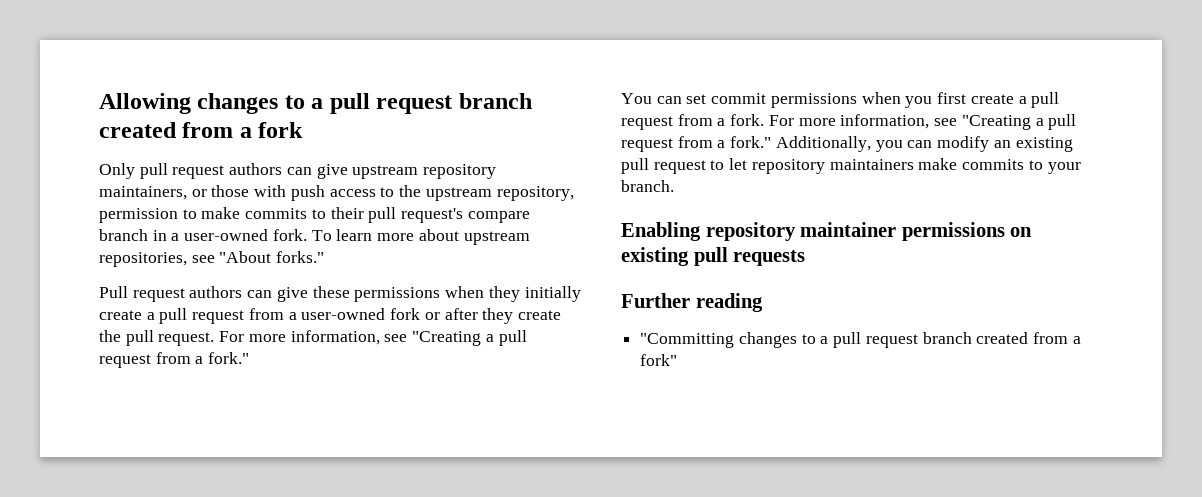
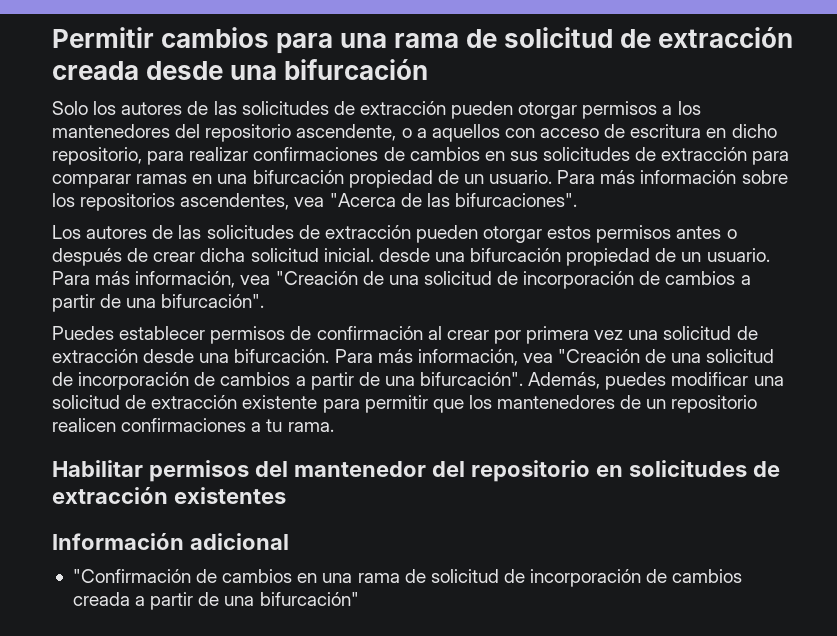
[99,93,532,114] [99,122,304,138] [99,163,497,179] [99,185,574,201] [99,207,530,223] [99,229,530,245] [99,251,325,267] [99,286,581,302] [99,308,561,324] [99,330,527,346] [99,352,250,368] [621,92,1060,108] [621,114,1077,130] [621,136,1073,152] [621,158,1081,174] [621,180,674,192] [621,222,1033,241] [621,247,806,266] [621,293,763,312] [640,332,1081,348] [640,354,678,366] Allowing changes to a pull request branch created from a fork // Only pull request authors can give upstream repository maintainers, or those with push access to the upstream repository, permission to make commits to their pull request's compare branch in a user-owned fork. To learn more about upstream repositories, see "About forks." // Pull request authors can give these permissions when they initially create a pull request from a user-owned fork or after they create the pull request. For more information, see "Creating a pull request from a fork." // You can set commit permissions when you first create a pull request from a fork. For more information, see "Creating a pull request from a fork." Additionally, you can modify an existing pull request to let repository maintainers make commits to your branch. // Enabling repository maintainer permissions on existing pull requests // Further reading // "Committing changes to a pull request branch created from a fork" -> [52,27,794,54] [52,59,429,80] [52,101,701,119] [52,124,777,142] [52,147,790,165] [52,170,788,188] [52,193,577,211] [52,225,737,243] [52,248,770,266] [52,271,751,289] [52,294,265,312] [52,326,758,344] [52,349,775,366] [52,372,784,390] [52,395,758,413] [52,418,334,432] [52,460,780,482] [52,487,286,504] [52,533,289,550] [72,569,743,587] [72,592,359,610] Permitir cambios para una rama de solicitud de extracción creada desde una bifurcación // Solo los autores de las solicitudes de extracción pueden otorgar permisos a los mantenedores del repositorio ascendente, o a aquellos con acceso de escritura en dicho repositorio, para realizar confirmaciones de cambios en sus solicitudes de extracción para comparar ramas en una bifurcación propiedad de un usuario. Para más información sobre los repositorios ascendentes, vea "Acerca de las bifurcaciones". // Los autores de las solicitudes de extracción pueden otorgar estos permisos antes o después de crear dicha solicitud inicial. desde una bifurcación propiedad de un usuario. Para más información, vea "Creación de una solicitud de incorporación de cambios a partir de una bifurcación". // Puedes establecer permisos de confirmación al crear por primera vez una solicitud de extracción desde una bifurcación. Para más información, vea "Creación de una solicitud de incorporación de cambios a partir de una bifurcación". Además, puedes modificar una solicitud de extracción existente para permitir que los mantenedores de un repositorio realicen confirmaciones a tu rama. // Habilitar permisos del mantenedor del repositorio en solicitudes de extracción existentes // Información adicional // "Confirmación de cambios en una rama de solicitud de incorporación de cambios creada a partir de una bifurcación"

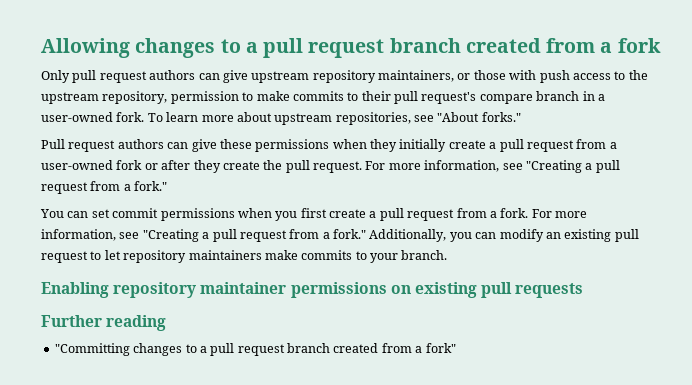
[52,27,794,54] [52,59,429,80] [52,101,701,119] [52,124,777,142] [52,147,790,165] [52,170,788,188] [52,193,577,211] [52,225,737,243] [52,248,770,266] [52,271,751,289] [52,294,265,312] [52,326,758,344] [52,349,775,366] [52,372,784,390] [52,395,758,413] [52,418,334,432] [52,460,780,482] [52,487,286,504] [52,533,289,550] [72,569,743,587] [72,592,359,610] Permitir cambios para una rama de solicitud de extracción creada desde una bifurcación // Solo los autores de las solicitudes de extracción pueden otorgar permisos a los mantenedores del repositorio ascendente, o a aquellos con acceso de escritura en dicho repositorio, para realizar confirmaciones de cambios en sus solicitudes de extracción para comparar ramas en una bifurcación propiedad de un usuario. Para más información sobre los repositorios ascendentes, vea "Acerca de las bifurcaciones". // Los autores de las solicitudes de extracción pueden otorgar estos permisos antes o después de crear dicha solicitud inicial. desde una bifurcación propiedad de un usuario. Para más información, vea "Creación de una solicitud de incorporación de cambios a partir de una bifurcación". // Puedes establecer permisos de confirmación al crear por primera vez una solicitud de extracción desde una bifurcación. Para más información, vea "Creación de una solicitud de incorporación de cambios a partir de una bifurcación". Además, puedes modificar una solicitud de extracción existente para permitir que los mantenedores de un repositorio realicen confirmaciones a tu rama. // Habilitar permisos del mantenedor del repositorio en solicitudes de extracción existentes // Información adicional // "Confirmación de cambios en una rama de solicitud de incorporación de cambios creada a partir de una bifurcación" -> [41,38,661,58] [41,70,648,83] [41,91,605,104] [41,112,521,125] [41,139,617,152] [41,160,620,173] [41,181,168,194] [40,208,587,221] [41,229,639,242] [41,250,448,263] [41,282,584,298] [41,315,167,331] [54,343,456,356] Allowing changes to a pull request branch created from a fork // Only pull request authors can give upstream repository maintainers, or those with push access to the upstream repository, permission to make commits to their pull request's compare branch in a user-owned fork. To learn more about upstream repositories, see "About forks." // Pull request authors can give these permissions when they initially create a pull request from a user-owned fork or after they create the pull request. For more information, see "Creating a pull request from a fork." // You can set commit permissions when you first create a pull request from a fork. For more information, see "Creating a pull request from a fork." Additionally, you can modify an existing pull request to let repository maintainers make commits to your branch. // Enabling repository maintainer permissions on existing pull requests // Further reading // "Committing changes to a pull request branch created from a fork"

